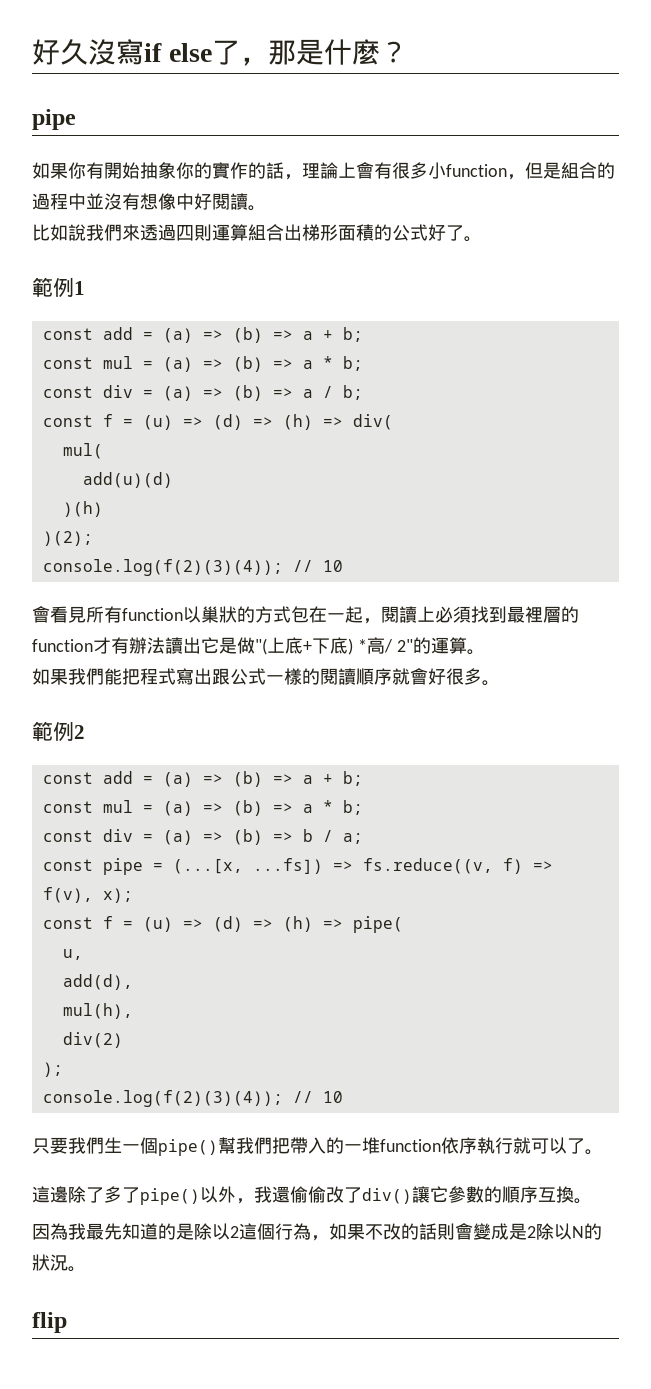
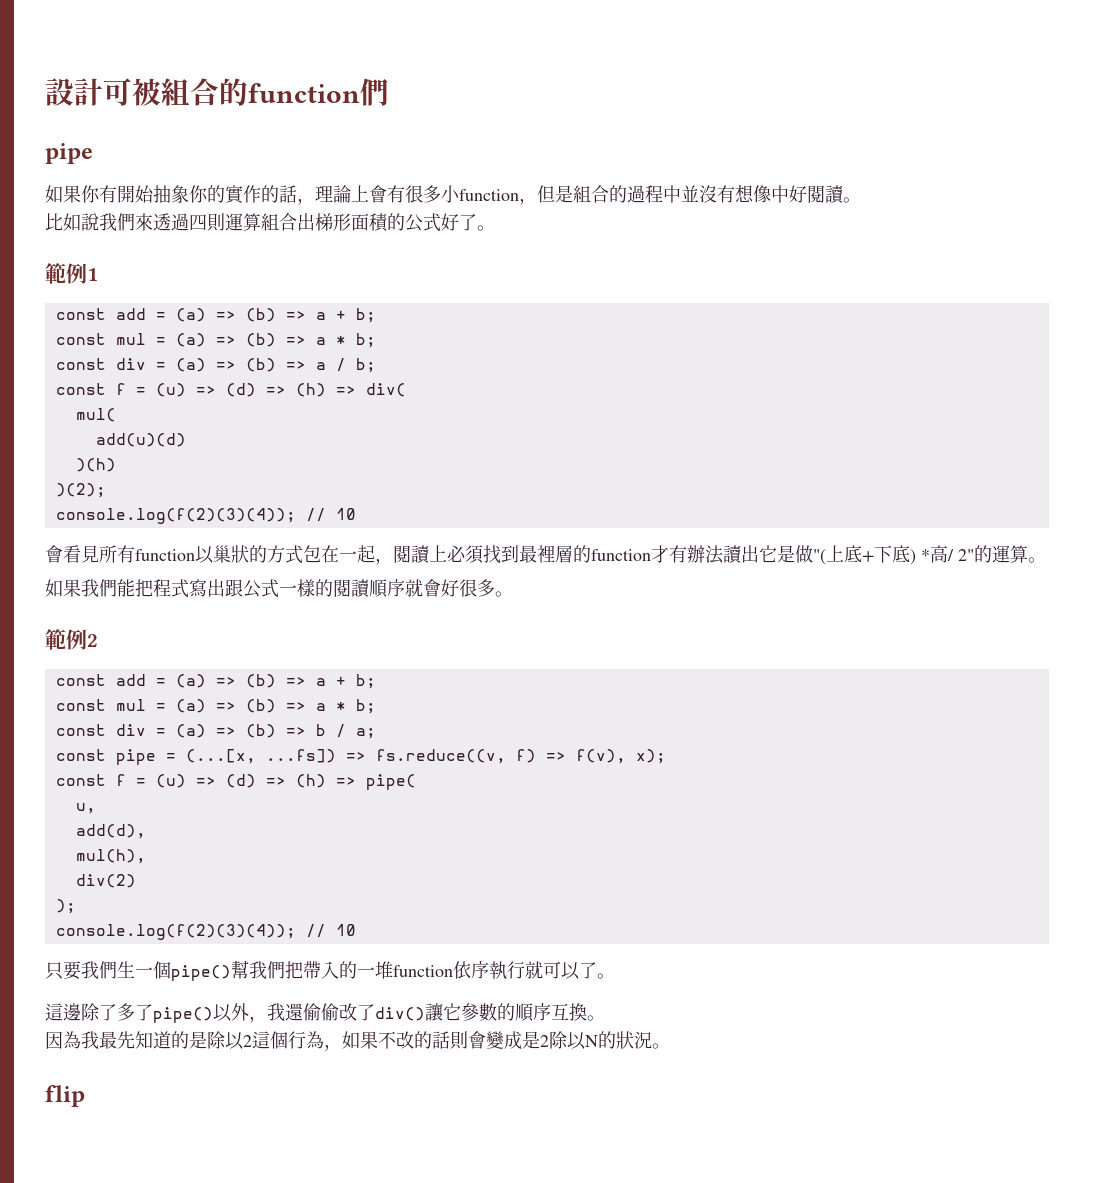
[32,39,408,66] 好久沒寫if else了，那是什麼？ -> [45,78,389,106] 設計可被組合的function們

